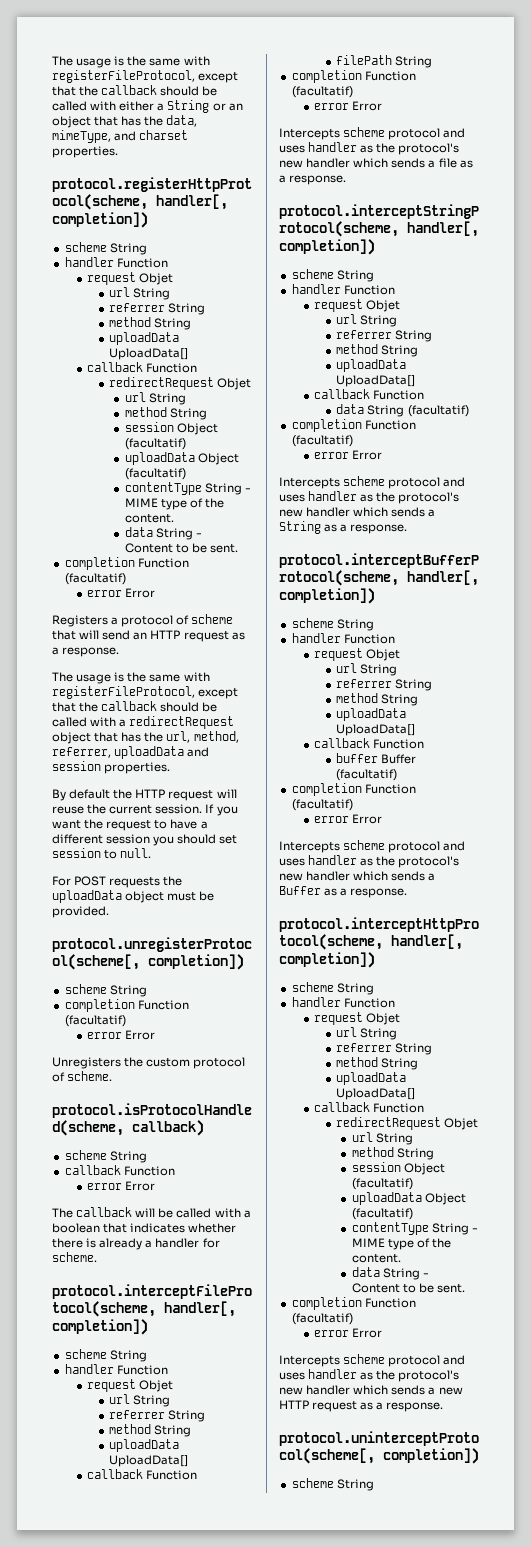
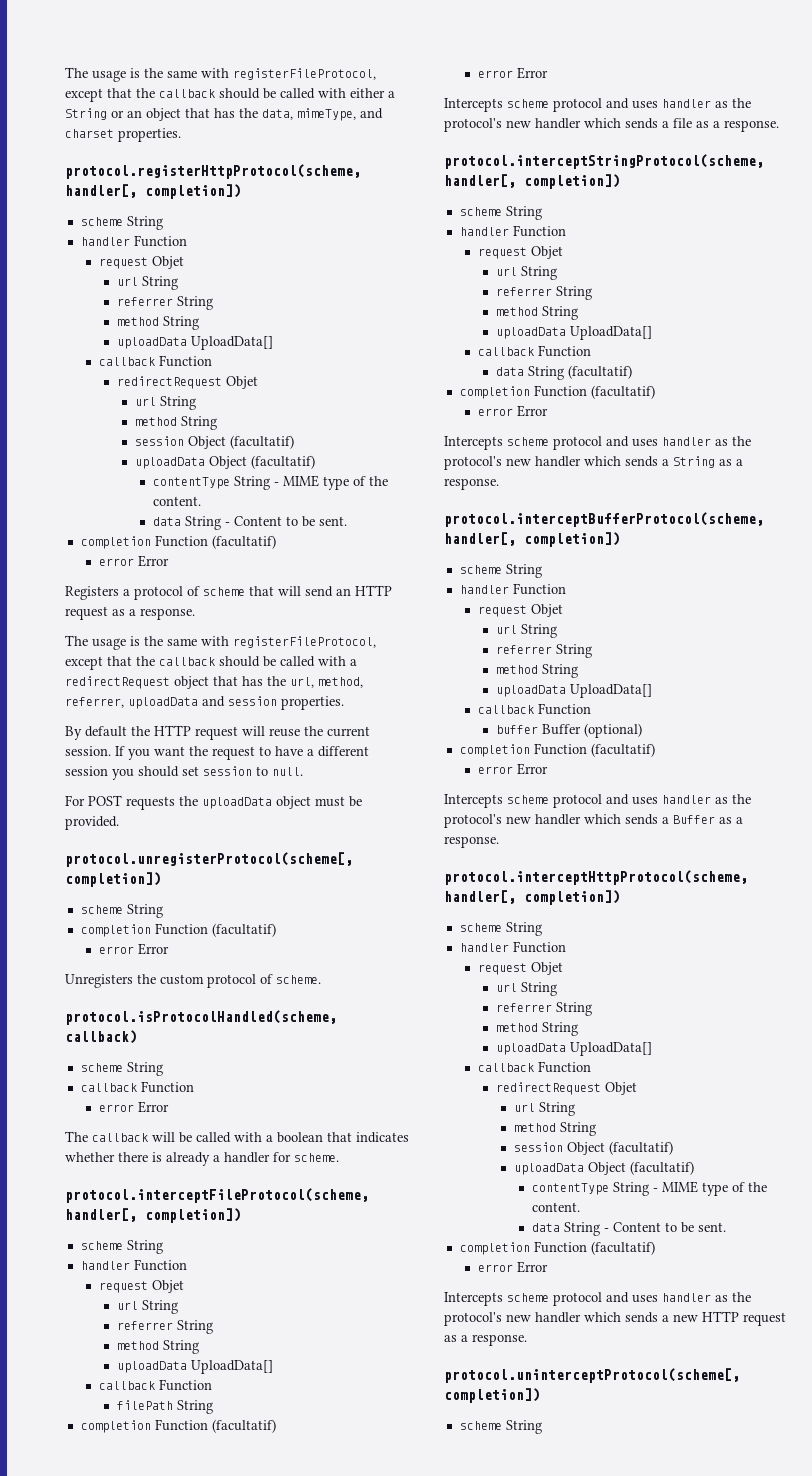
[336,769,398,781] (facultatif) -> [583,723,642,738] (optional)

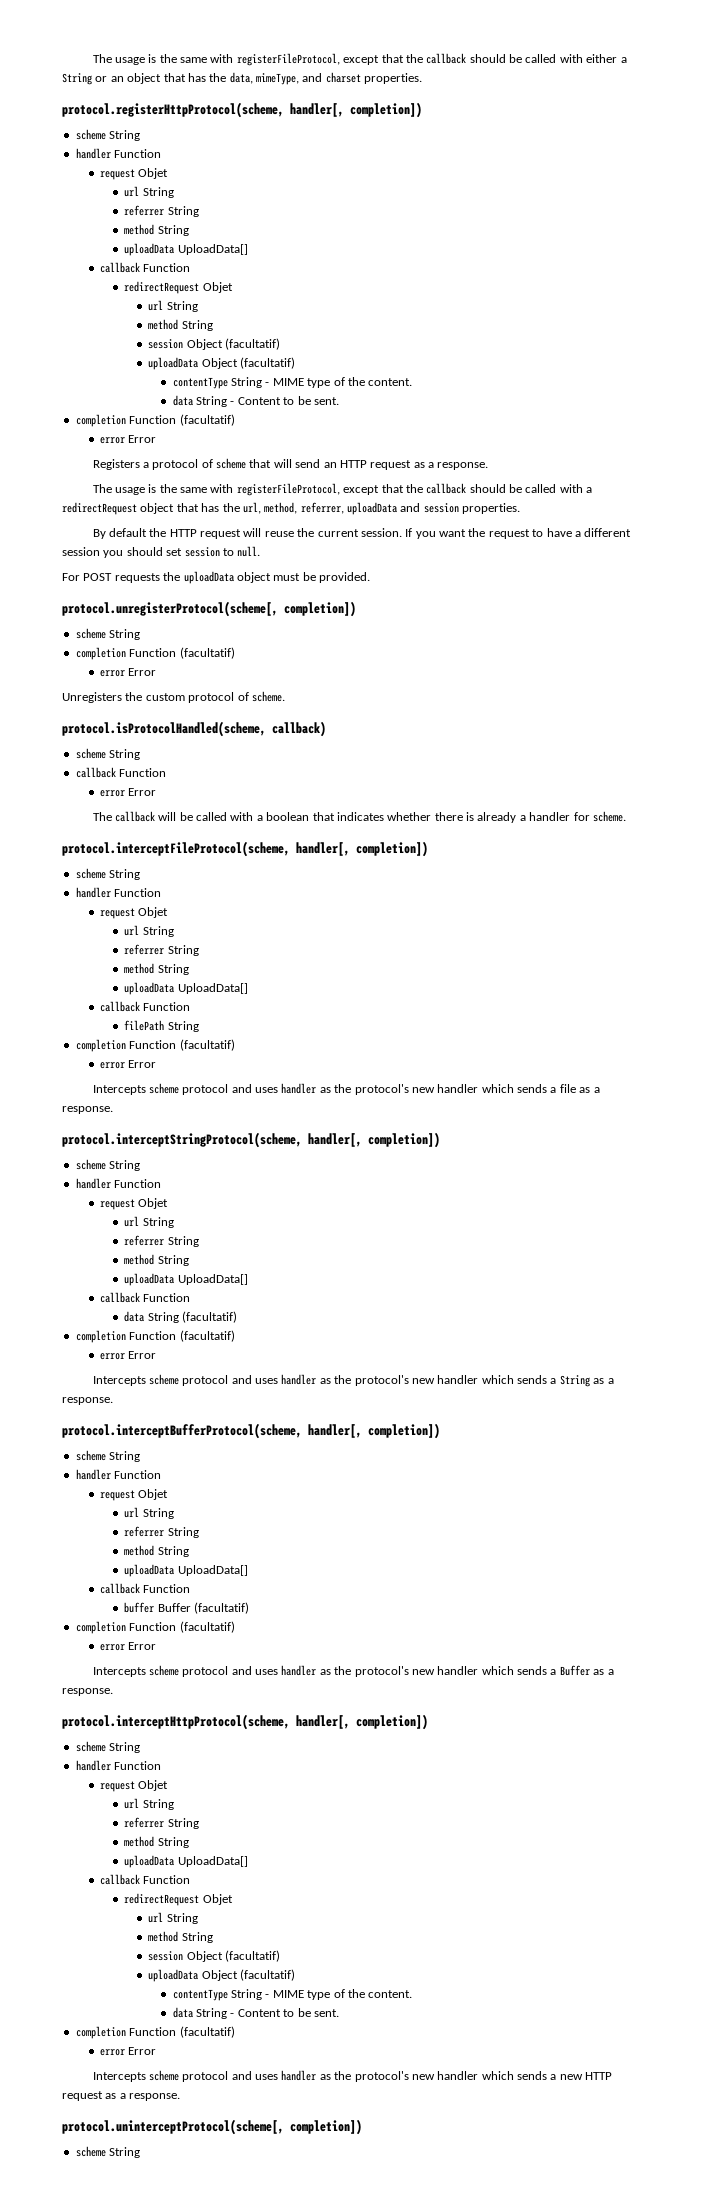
[583,723,642,738] (optional) -> [193,1602,249,1614] (facultatif)

